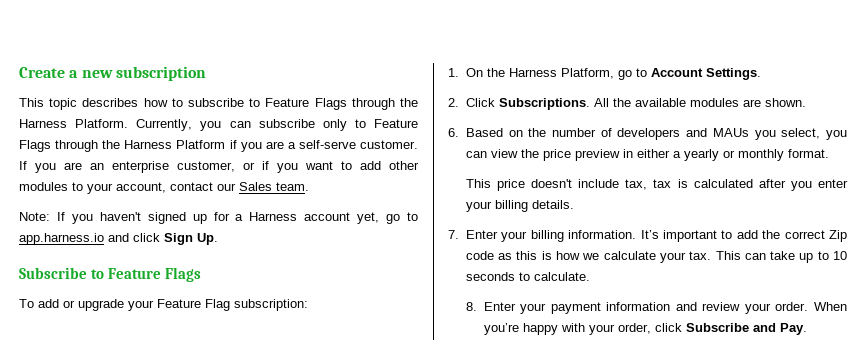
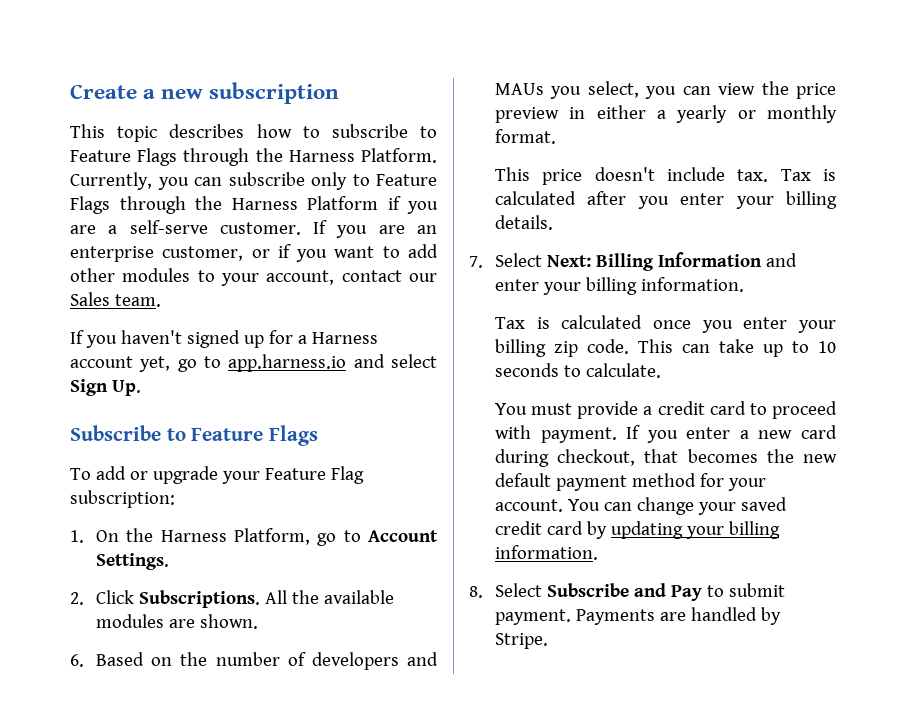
[19,212,50,221] Note: -> (161, 300) none
[133,233,160,242] click -> [390,354,437,368] select
[625,179,672,190] tax, tax -> [737,169,811,182] tax. Tax
[465,230,847,242] [465,251,712,263] Enter your billing information. It’s important to add the correct Zip code as this is how we calculate your tax. -> [495,252,798,271] [495,277,745,295] [495,315,836,333] [495,339,630,357] Select Next: Billing Information and enter your billing information. // Tax is calculated once you enter your billing zip code.
[465,302,847,314] [483,323,807,335] 8. Enter your payment information and review your order. When you’re happy with your order, click Subscribe and Pay. -> [495,401,837,419] [495,425,837,443] [495,449,837,467] [495,473,767,491] [495,497,788,515] [495,521,781,539] [495,545,599,560] [469,583,786,601] [495,607,782,625] [495,633,549,649] You must provide a credit card to proceed with payment. If you enter a new card during checkout, that becomes the new default payment method for your account. You can change your saved credit card by updating your billing information. // 8. Select Subscribe and Pay to submit payment. Payments are handled by Stripe.

